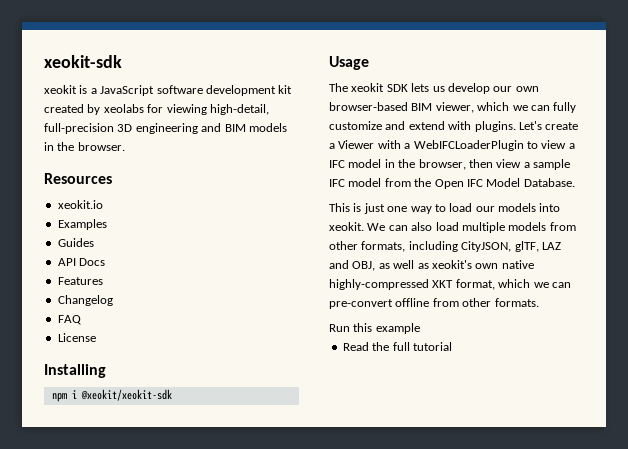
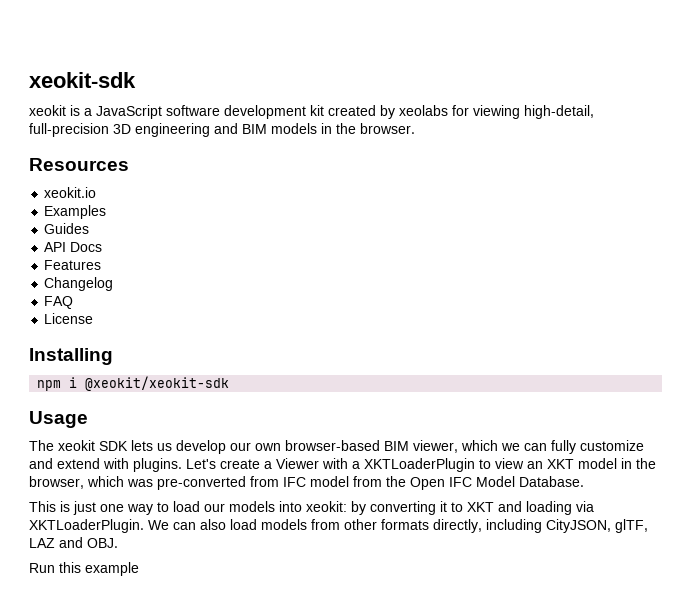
[413,140,524,151] WebIFCLoaderPlugin -> [364,458,475,472] XKTLoaderPlugin
[568,143,575,149] [329,160,345,168] a IFC -> [527,459,574,469] an XKT
[468,159,570,170] then view a sample -> [87,476,279,490] which was pre-converted from
[329,222,364,231] xeokit. -> [306,501,594,515] [29,519,144,533] xeokit: by converting it to XKT and loading via XKTLoaderPlugin.
[461,222,505,233] multiple -> (257, 524) none
[361,241,406,252] formats, -> [381,519,482,533] formats directly,
[352,260,534,271] [329,279,571,290] [329,298,539,309] OBJ, as well as xeokit's own native highly-compressed XKT format, which we can pre-convert offline from other formats. -> [87,538,118,548] OBJ.
[342,342,452,351] // Read the full tutorial -> (139, 569) none

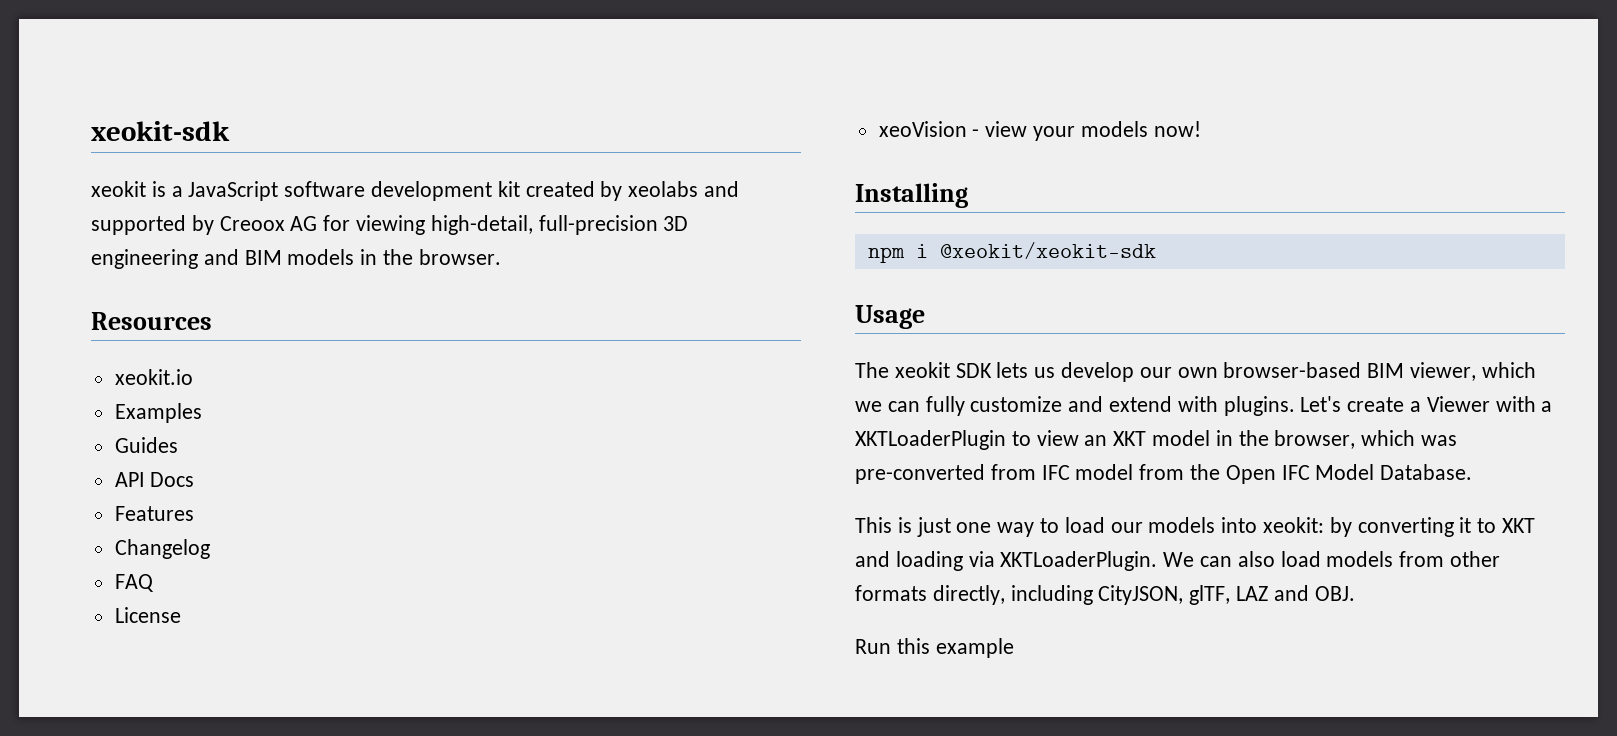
(448, 110) none -> [704,181,740,197] [91,215,318,235] and supported by Creoox AG
(94, 318) none -> [878,121,1201,141] // xeoVision - view your models now!

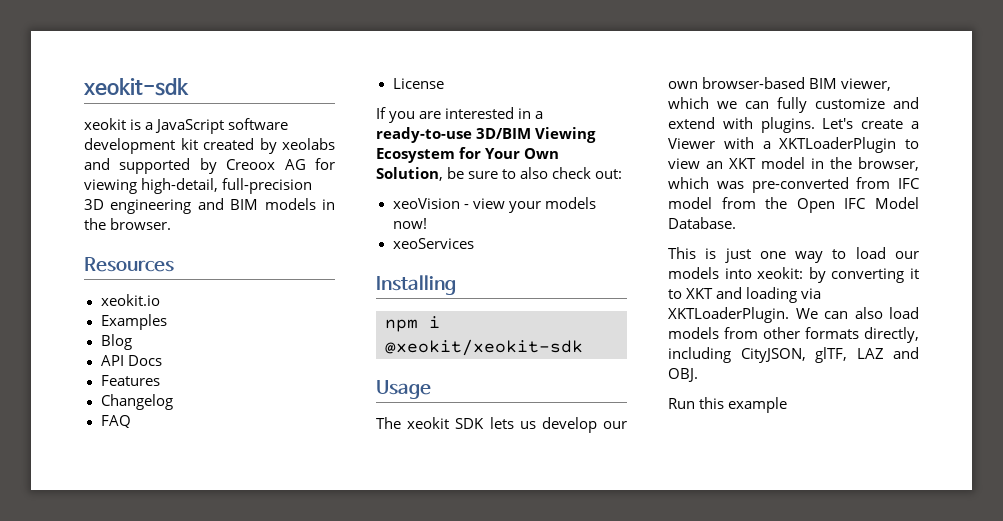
[114,437,178,453] Guides -> [100,334,132,350] Blog
(181, 615) none -> [376,107,544,123] [376,127,597,143] [376,147,560,163] [376,167,623,181] // If you are interested in a ready-to-use 3D/BIM Viewing Ecosystem for Your Own Solution, be sure to also check out:
(1201, 129) none -> [392,238,474,249] // xeoServices

